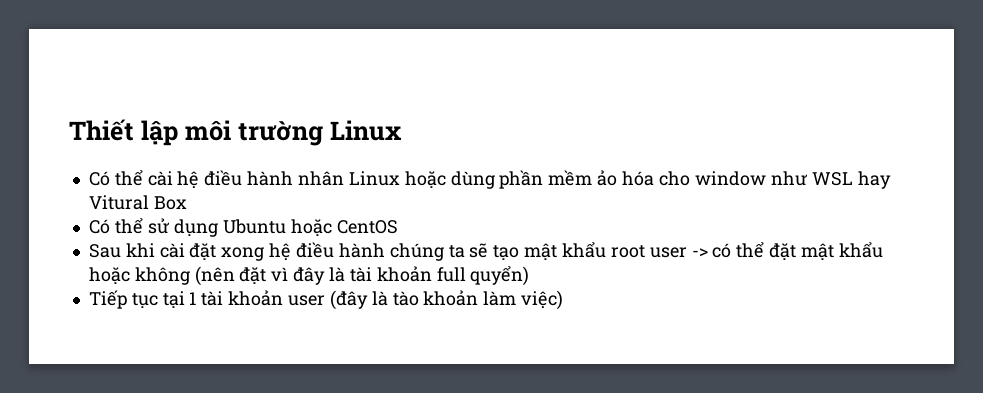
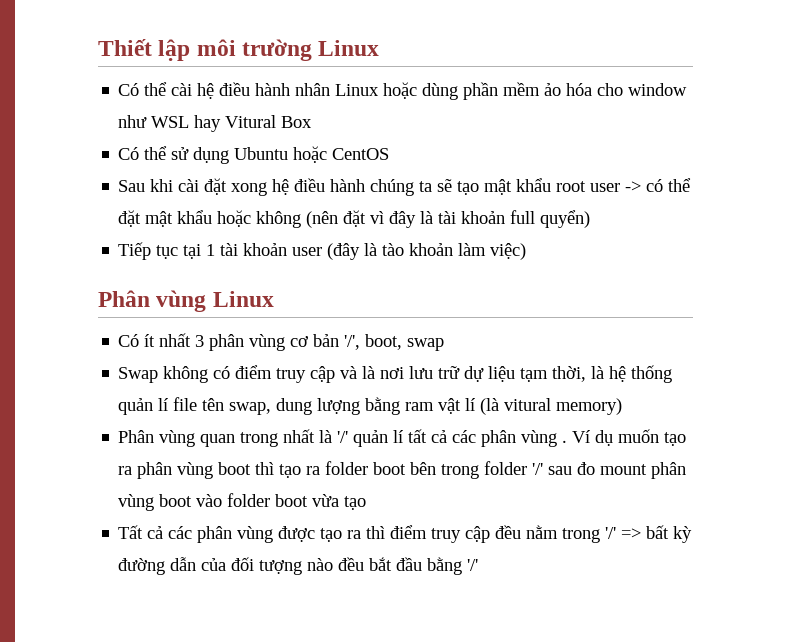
(564, 300) none -> [98,290,274,312] [118,333,445,351] [118,365,673,383] [118,397,623,415] [118,429,687,447] [118,461,687,479] [118,493,367,511] [118,525,693,543] [118,557,479,575] // Phân vùng Linux // Có ít nhất 3 phân vùng cơ bản '/', boot, swap // Swap không có điểm truy cập và là nơi lưu trữ dự liệu tạm thời, là hệ thống quản lí file tên swap, dung lượng bằng ram vật lí (là vitural memory) // Phân vùng quan trong nhất là '/' quản lí tất cả các phân vùng . Ví dụ muốn tạo ra phân vùng boot thì tạo ra folder boot bên trong folder '/' sau đo mount phân vùng boot vào folder boot vừa tạo // Tất cả các phân vùng được tạo ra thì điểm truy cập đều nằm trong '/' => bất kỳ đường dẫn của đối tượng nào đều bắt đầu bằng '/'

